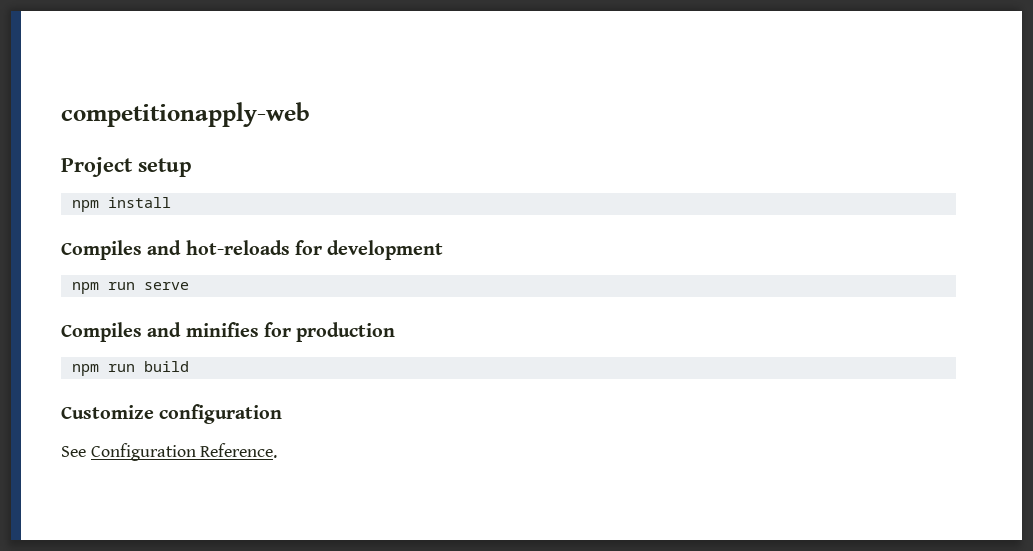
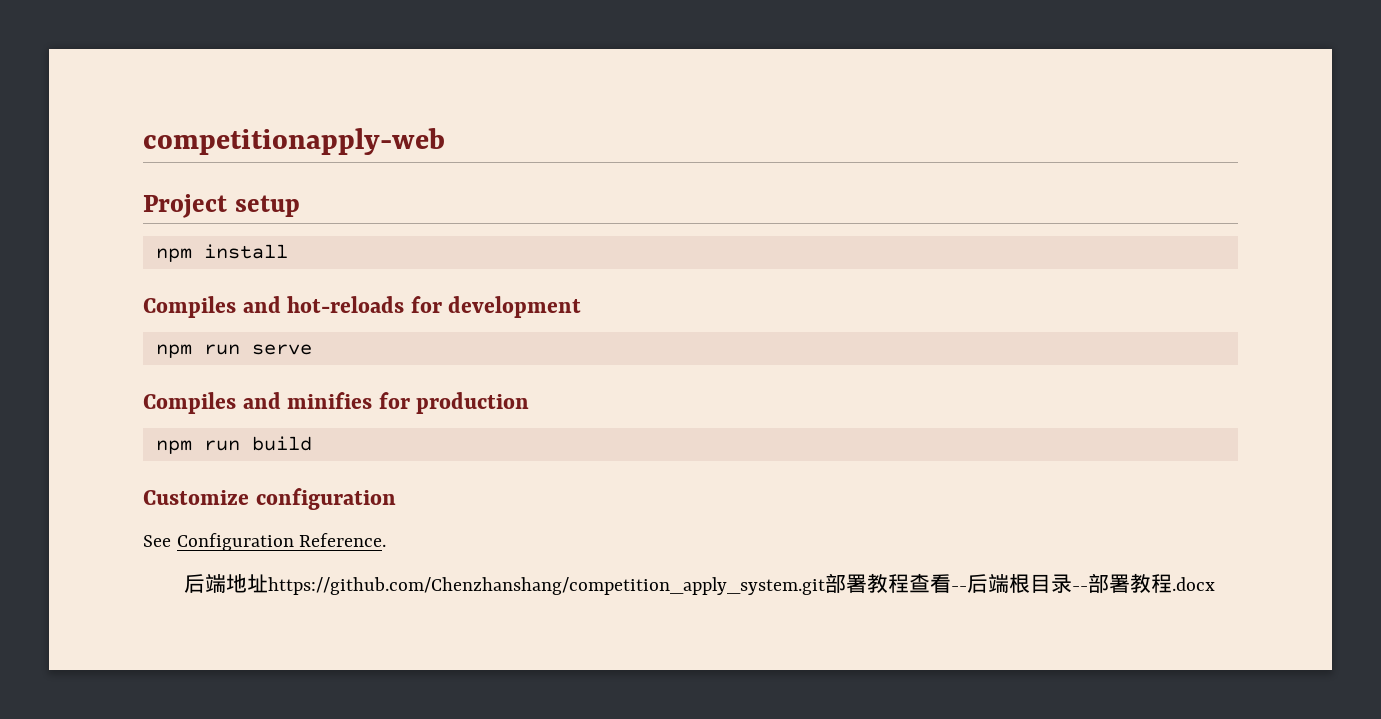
(278, 450) none -> [184,573,1216,595] // 后端地址https://github.com/Chenzhanshang/competition_apply_system.git部署教程查看--后端根目录--部署教程.docx

